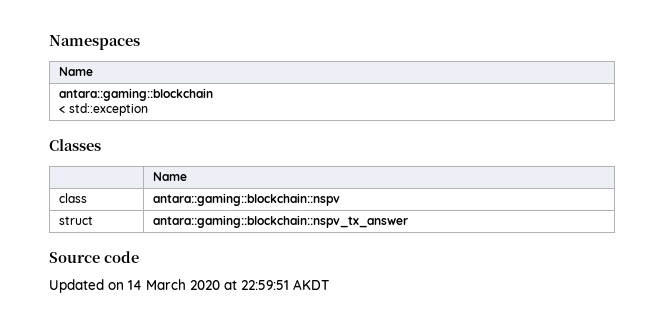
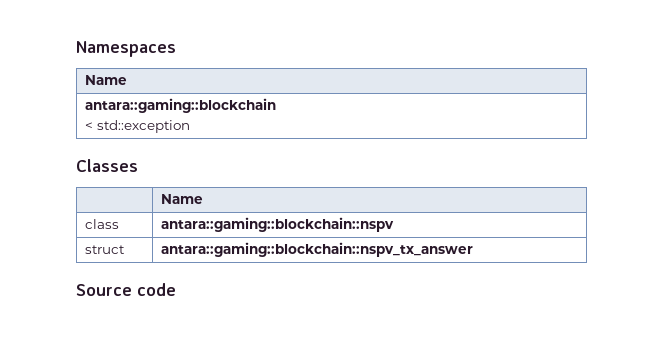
[49,279,329,293] // Updated on 14 March 2020 at 22:59:51 AKDT -> (176, 289) none

